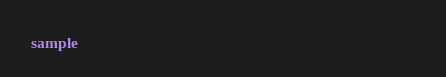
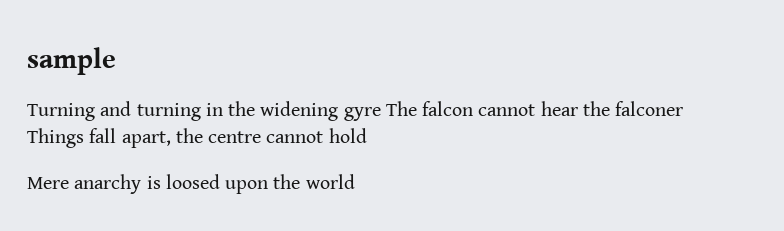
(78, 44) none -> [27,101,684,121] [27,128,367,148] [27,174,355,194] // Turning and turning in the widening gyre The falcon cannot hear the falconer Things fall apart, the centre cannot hold // Mere anarchy is loosed upon the world

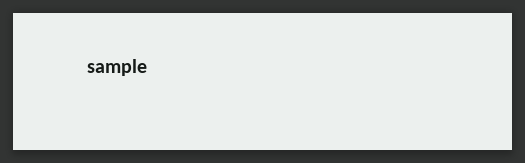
[27,101,684,121] [27,128,367,148] [27,174,355,194] // Turning and turning in the widening gyre The falcon cannot hear the falconer Things fall apart, the centre cannot hold // Mere anarchy is loosed upon the world -> (147, 67) none

